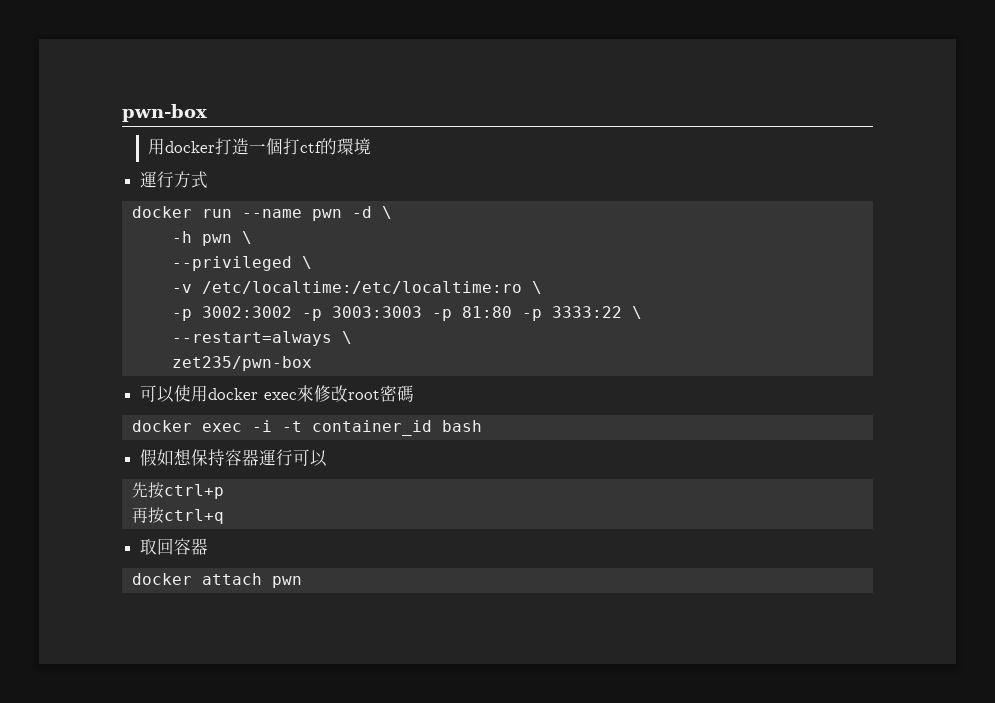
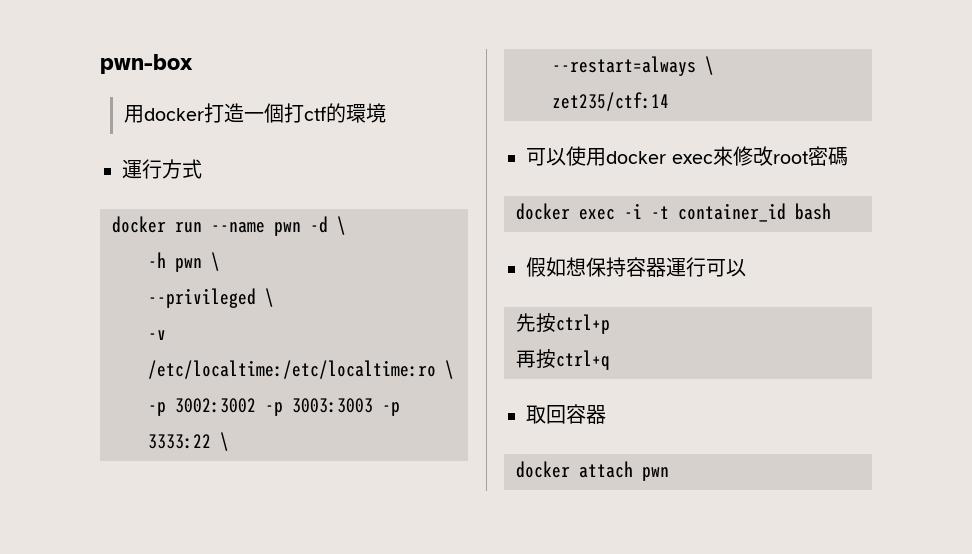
[461,306,542,321] 81:80 -p -> (400, 409) none
[171,356,312,371] zet235/pwn-box -> [552,92,669,111] zet235/ctf:14

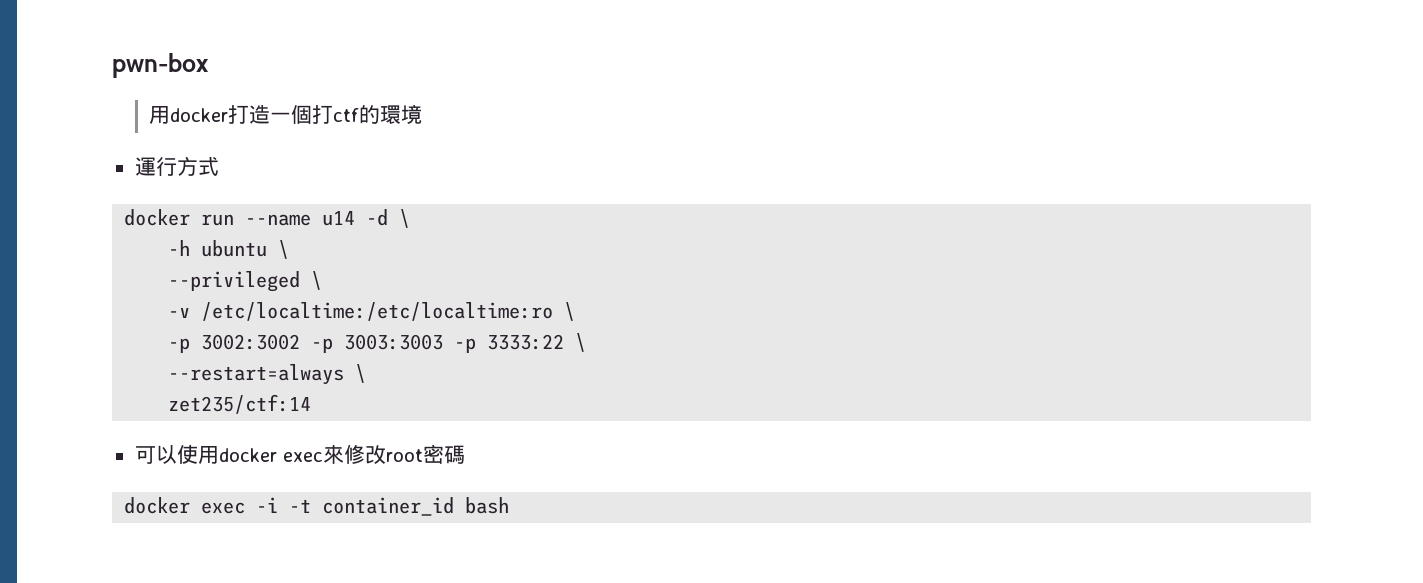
[274,222,301,236] pwn -> [322,211,356,226] u14
[175,258,202,272] pwn -> [201,240,268,257] ubuntu
[526,257,746,277] [516,313,610,334] [516,349,610,370] [526,404,606,424] [516,461,669,481] // 假如想保持容器運行可以 // 先按ctrl+p // 再按ctrl+q // 取回容器 // docker attach pwn -> (510, 505) none

